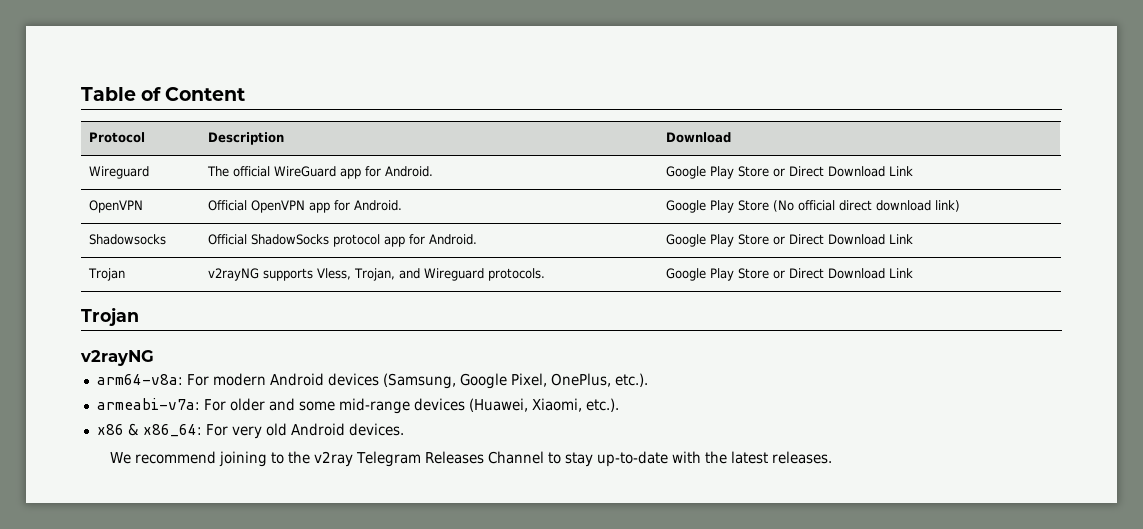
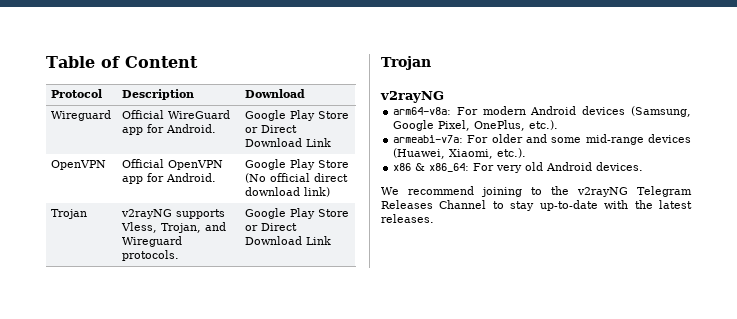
[206,166,270,177] The official -> [122,110,165,119] Official
[88,234,166,245] [207,234,477,247] [665,234,913,247] // Shadowsocks | Official ShadowSocks protocol app for Android. | Google Play Store or Direct Download Link -> (331, 192) none
[314,451,354,467] v2ray -> [577,187,628,197] v2rayNG

